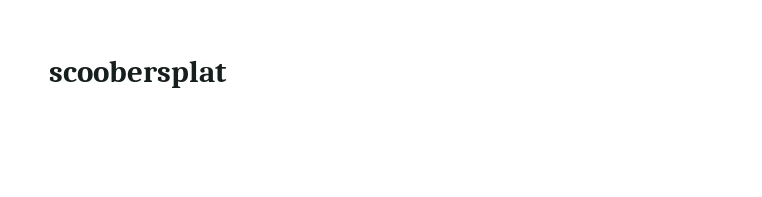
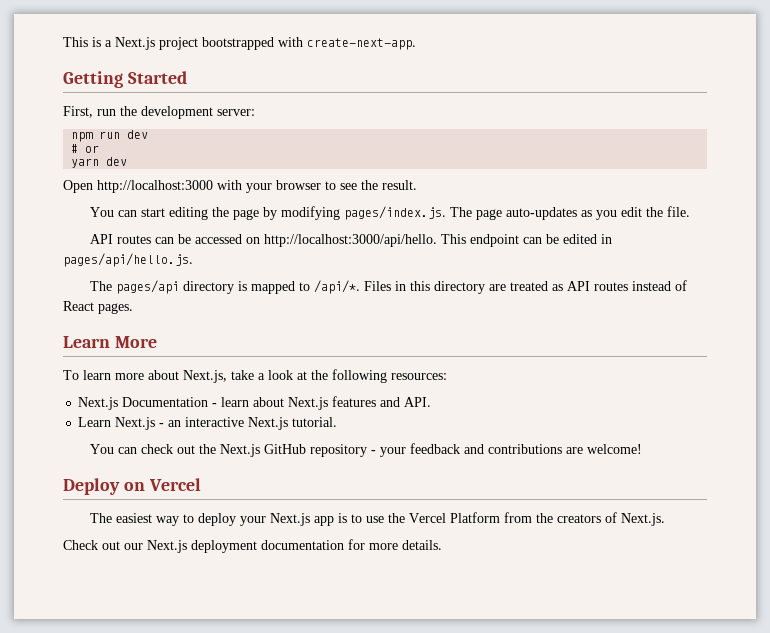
[49,60,227,88] scoobersplat -> [63,37,416,50] [63,71,187,88] [63,106,255,119] [71,130,149,142] [71,144,100,153] [71,157,128,168] [63,180,417,193] [90,206,691,220] [90,234,613,247] [63,253,193,267] [90,280,688,294] [63,301,133,314] [63,336,157,348] [63,369,447,383] [78,396,432,410] [78,417,338,430] [90,443,643,457] [63,478,201,495] [90,512,666,526] [63,539,442,553] This is a Next.js project bootstrapped with create-next-app. // Getting Started // First, run the development server: // npm run dev // # or // yarn dev // Open http://localhost:3000 with your browser to see the result. // You can start editing the page by modifying pages/index.js. The page auto-updates as you edit the file. // API routes can be accessed on http://localhost:3000/api/hello. This endpoint can be edited in pages/api/hello.js. // The pages/api directory is mapped to /api/*. Files in this directory are treated as API routes instead of React pages. // Learn More // To learn more about Next.js, take a look at the following resources: // Next.js Documentation - learn about Next.js features and API. // Learn Next.js - an interactive Next.js tutorial. // You can check out the Next.js GitHub repository - your feedback and contributions are welcome! // Deploy on Vercel // The easiest way to deploy your Next.js app is to use the Vercel Platform from the creators of Next.js. // Check out our Next.js deployment documentation for more details.

